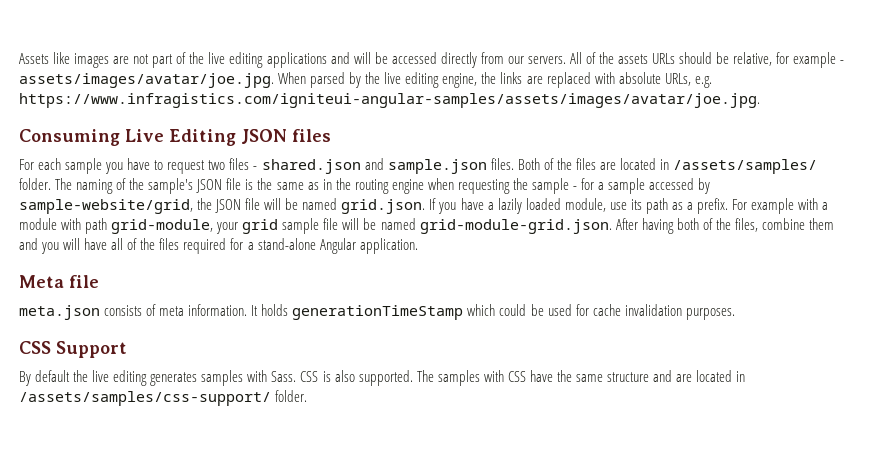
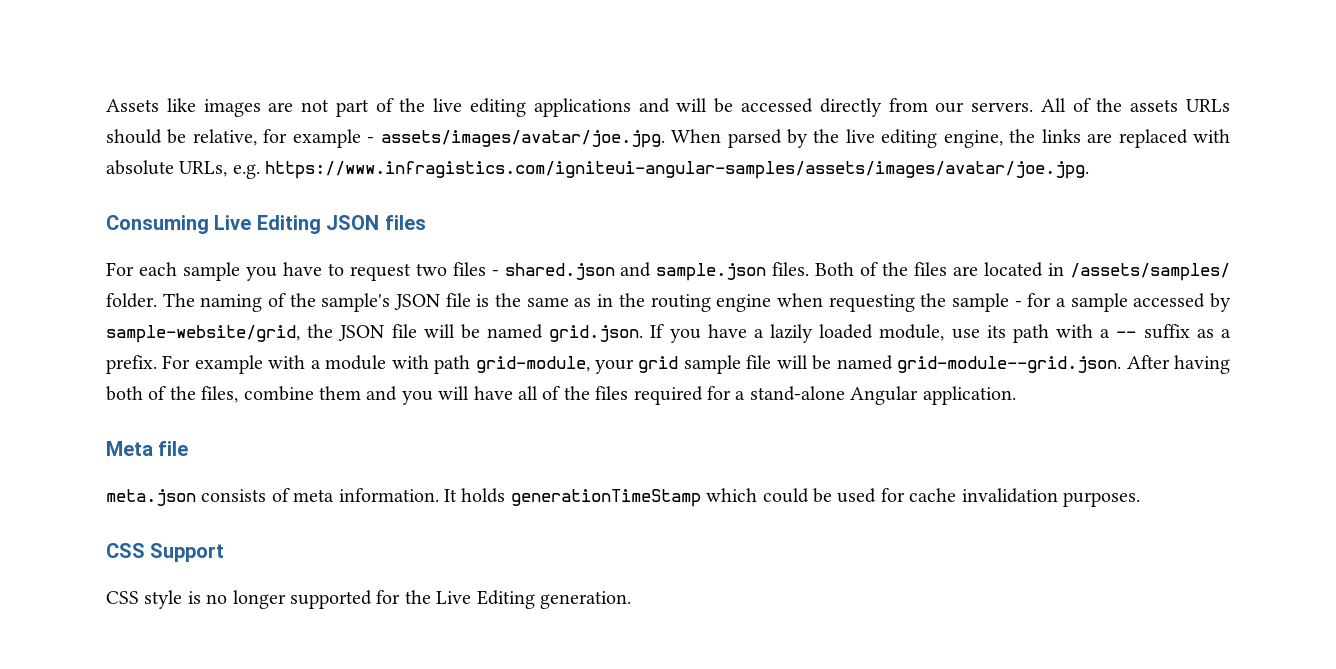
(668, 206) none -> [1056,324,1190,339] with a -- suffix
[419,219,612,234] grid-module-grid.json. -> [897,356,1122,373] grid-module--grid.json.
[19,370,746,386] [19,390,308,406] By default the live editing generates samples with Sass. CSS is also supported. The samples with CSS have the same structure and are located in /assets/samples/css-support/ folder. -> [106,590,631,609] CSS style is no longer supported for the Live Editing generation.

